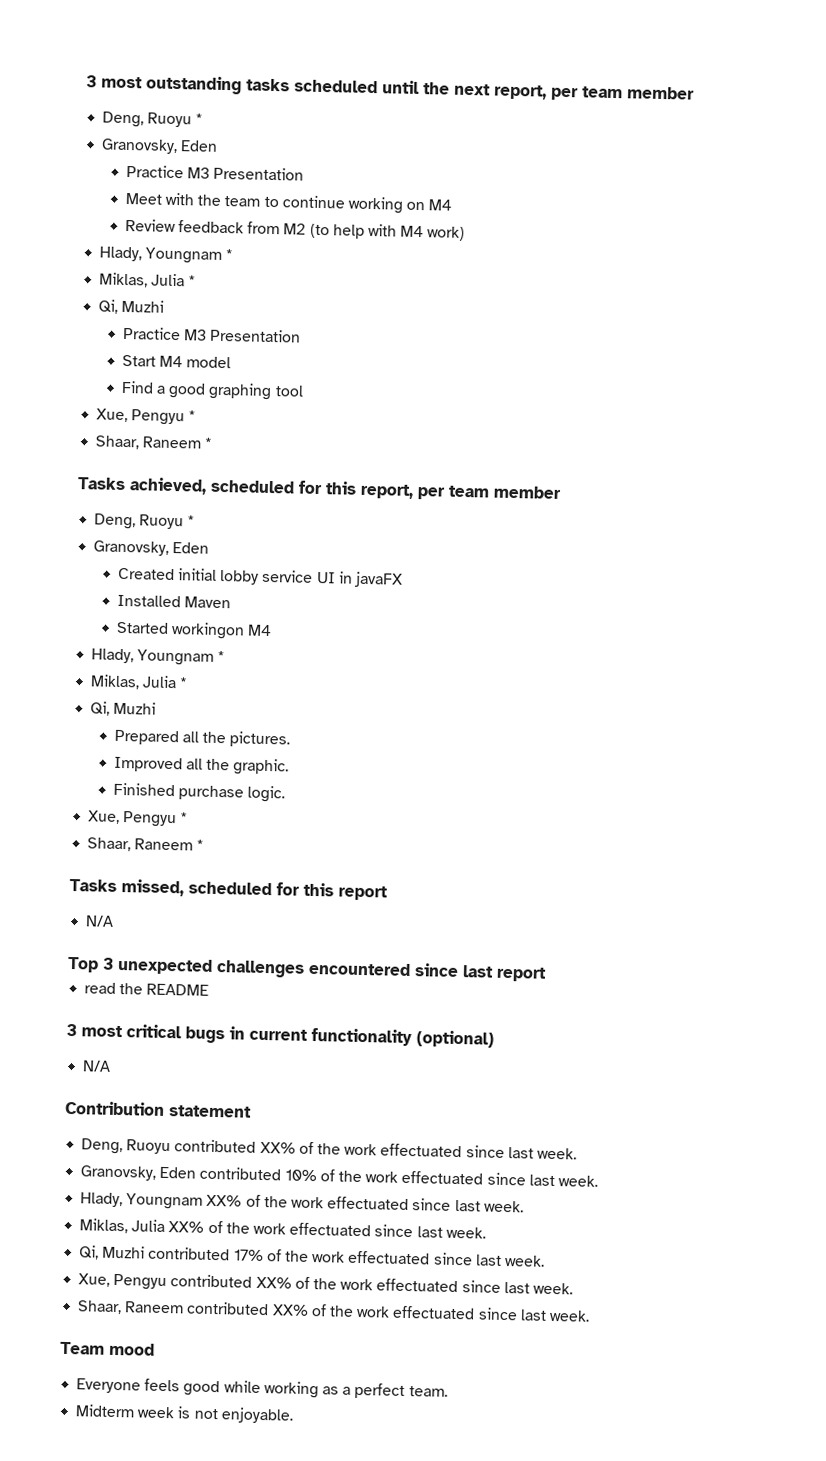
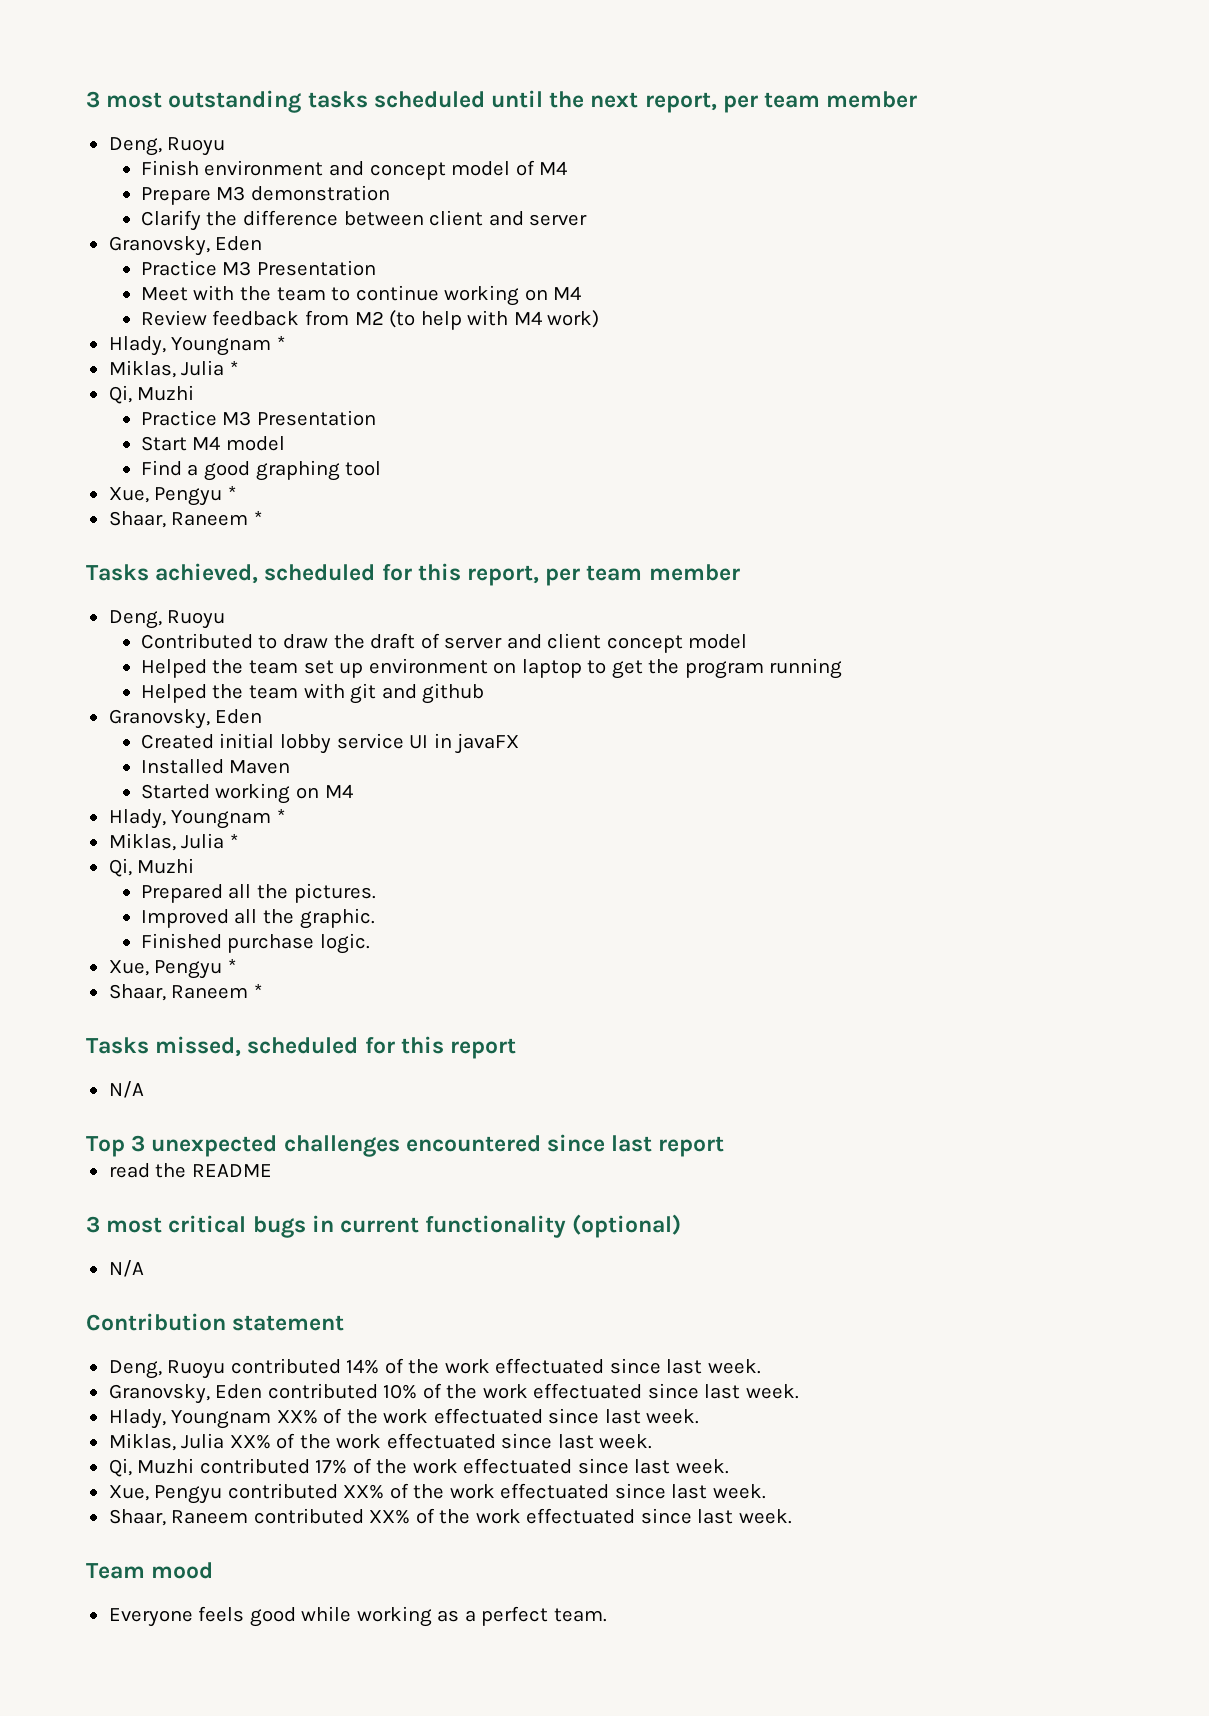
[195,113,204,125] * -> [140,160,568,180] [140,185,391,205] [140,210,588,231] // Finish environment and concept model of M4 // Prepare M3 demonstration // Clarify the difference between client and server
[187,515,196,527] * -> [140,633,748,653] [140,658,843,679] [140,683,485,704] // Contributed to draw the draft of server and client concept model // Helped the team set up environment on laptop to get the program running // Helped the team with git and github
[171,622,246,640] workingon -> [215,783,320,804] working on
[259,1141,296,1154] XX% -> [346,1359,380,1374] 14%
[75,1404,294,1424] // Midterm week is not enjoyable. -> (607, 1615) none

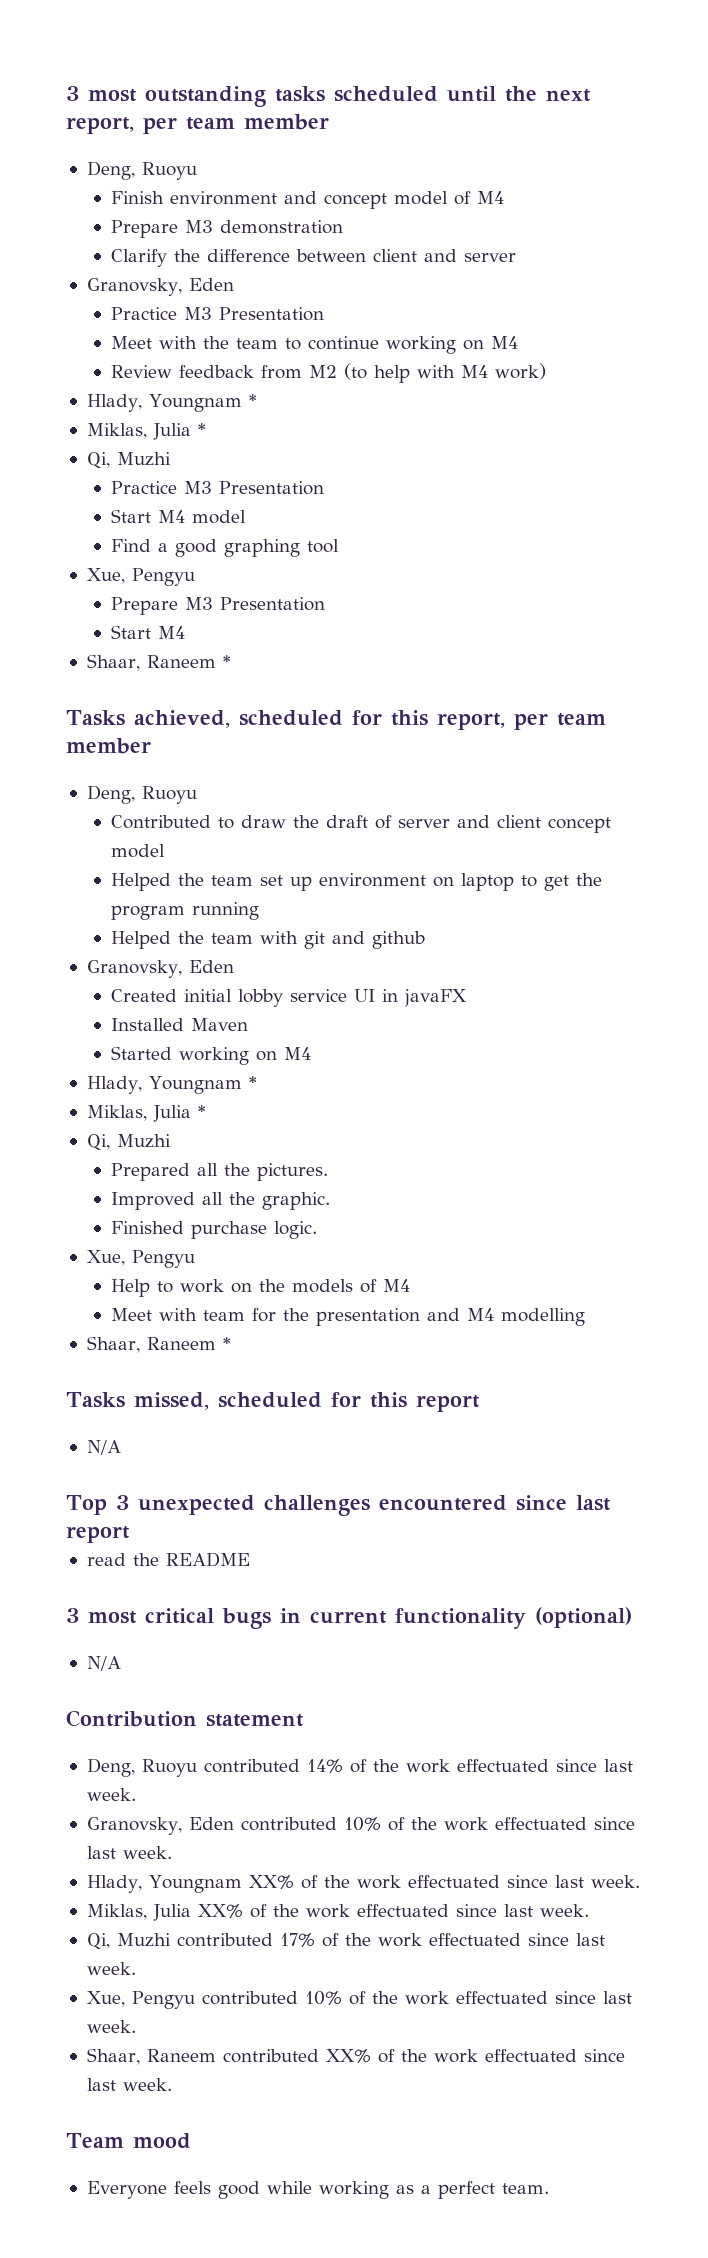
[227,485,236,500] * -> [110,597,325,615] [110,625,185,639] // Prepare M3 Presentation // Start M4
[227,958,236,973] * -> [110,1279,410,1297] [110,1308,585,1326] // Help to work on the models of M4 // Meet with team for the presentation and M4 modelling
[343,1484,385,1499] XX% -> [304,1991,342,2005] 10%

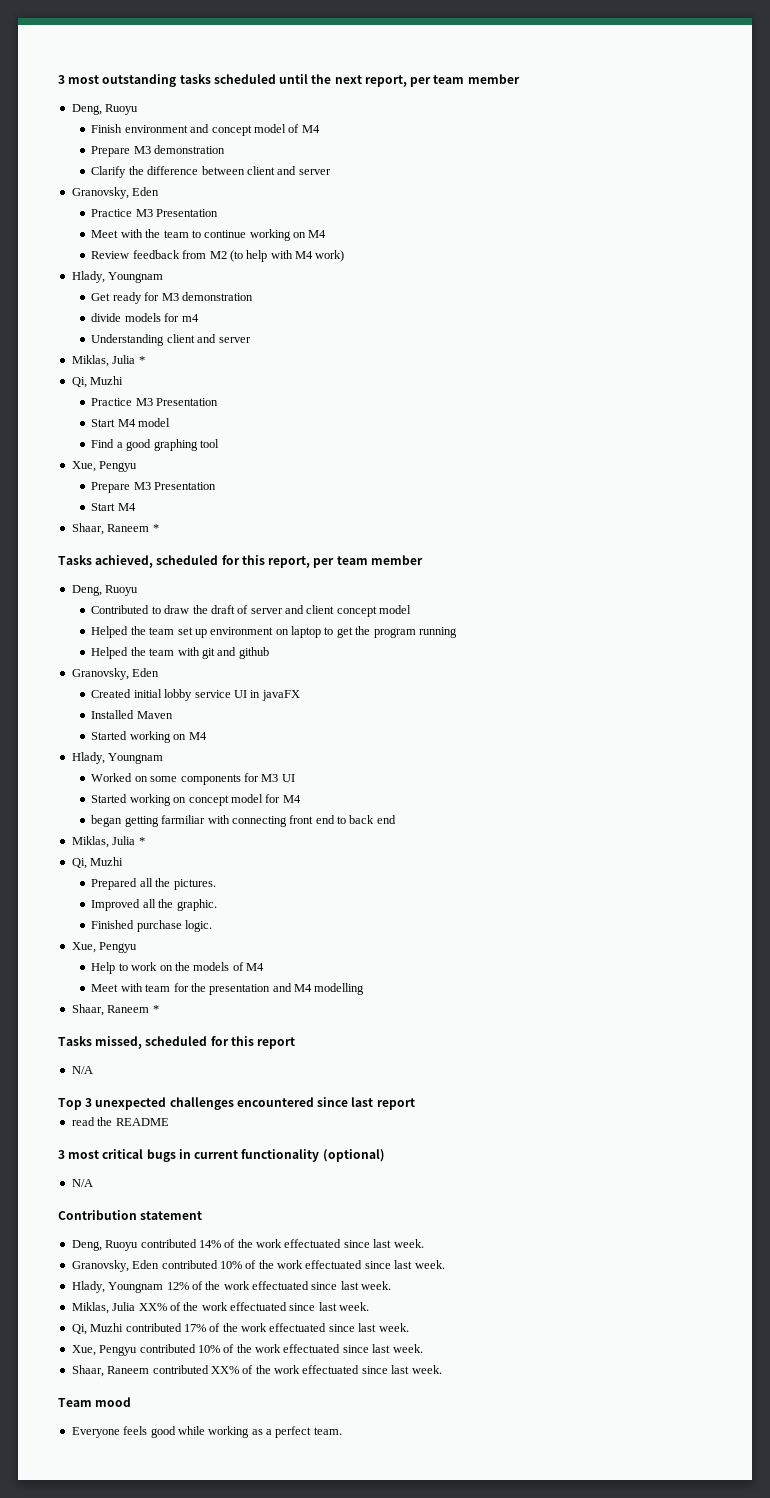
[248,394,257,407] * -> [91,292,253,304] [91,313,199,322] [91,334,251,346] // Get ready for M3 demonstration // divide models for m4 // Understanding client and server
[248,1076,257,1089] * -> [91,773,295,785] [91,794,301,806] [91,815,396,827] // Worked on some components for M3 UI // Started working on concept model for M4 // began getting farmiliar with connecting front end to back end
[248,1875,294,1889] XX% -> [166,1282,189,1290] 12%

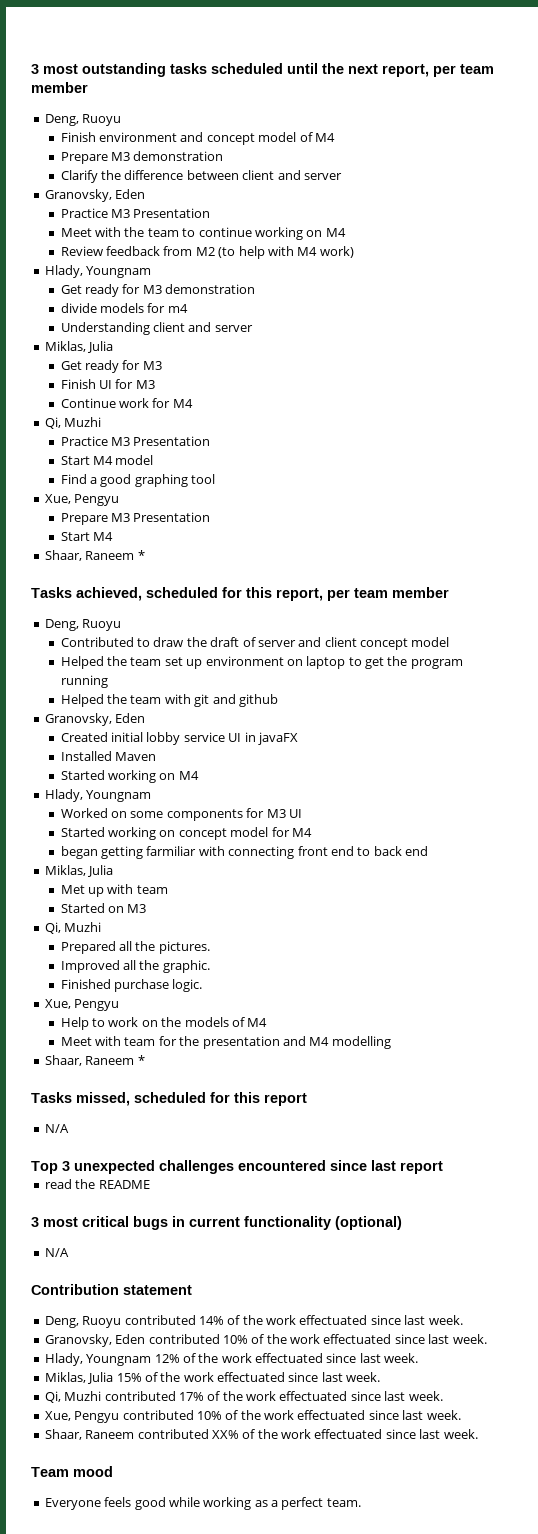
[138,356,145,364] * -> [60,360,162,373] [60,379,155,389] [60,398,193,408] // Get ready for M3 // Finish UI for M3 // Continue work for M4
[138,837,145,845] * -> [60,884,168,897] [60,903,147,913] // Met up with team // Started on M3
[138,1303,167,1311] XX% -> [116,1373,142,1382] 15%

